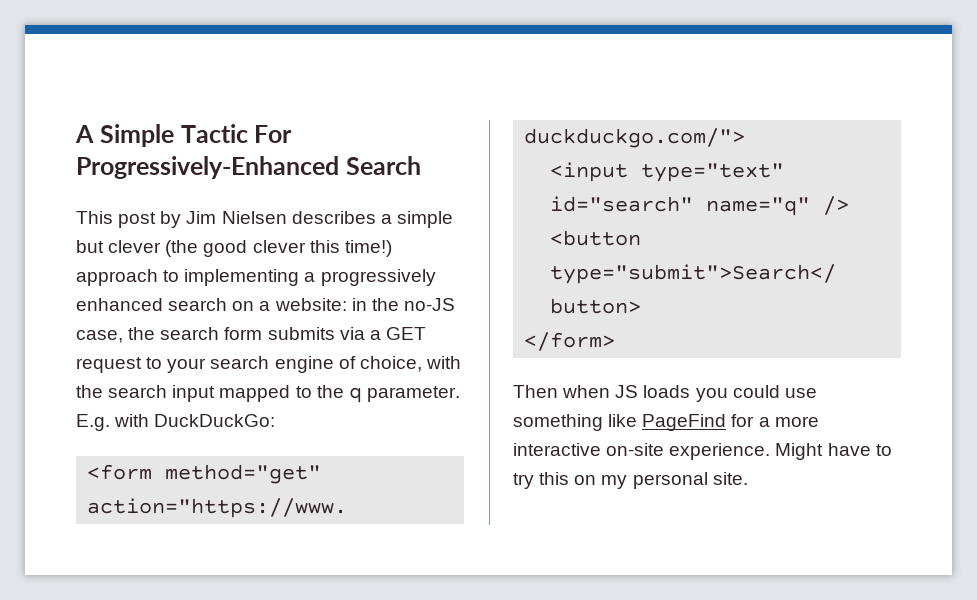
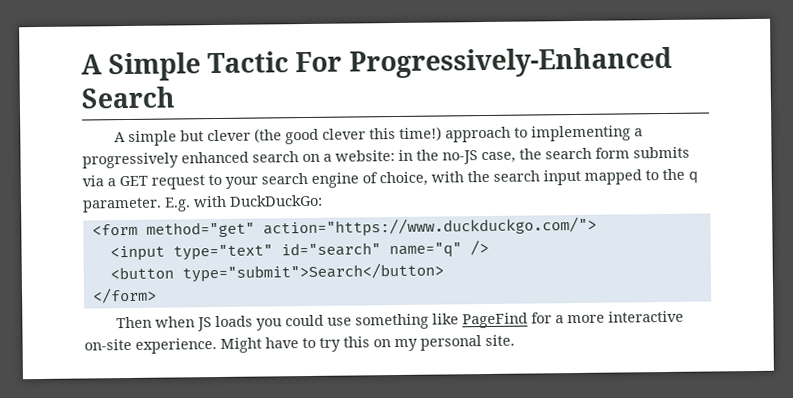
[76,211,392,228] This post by Jim Nielsen describes a -> [113,132,126,143] A

